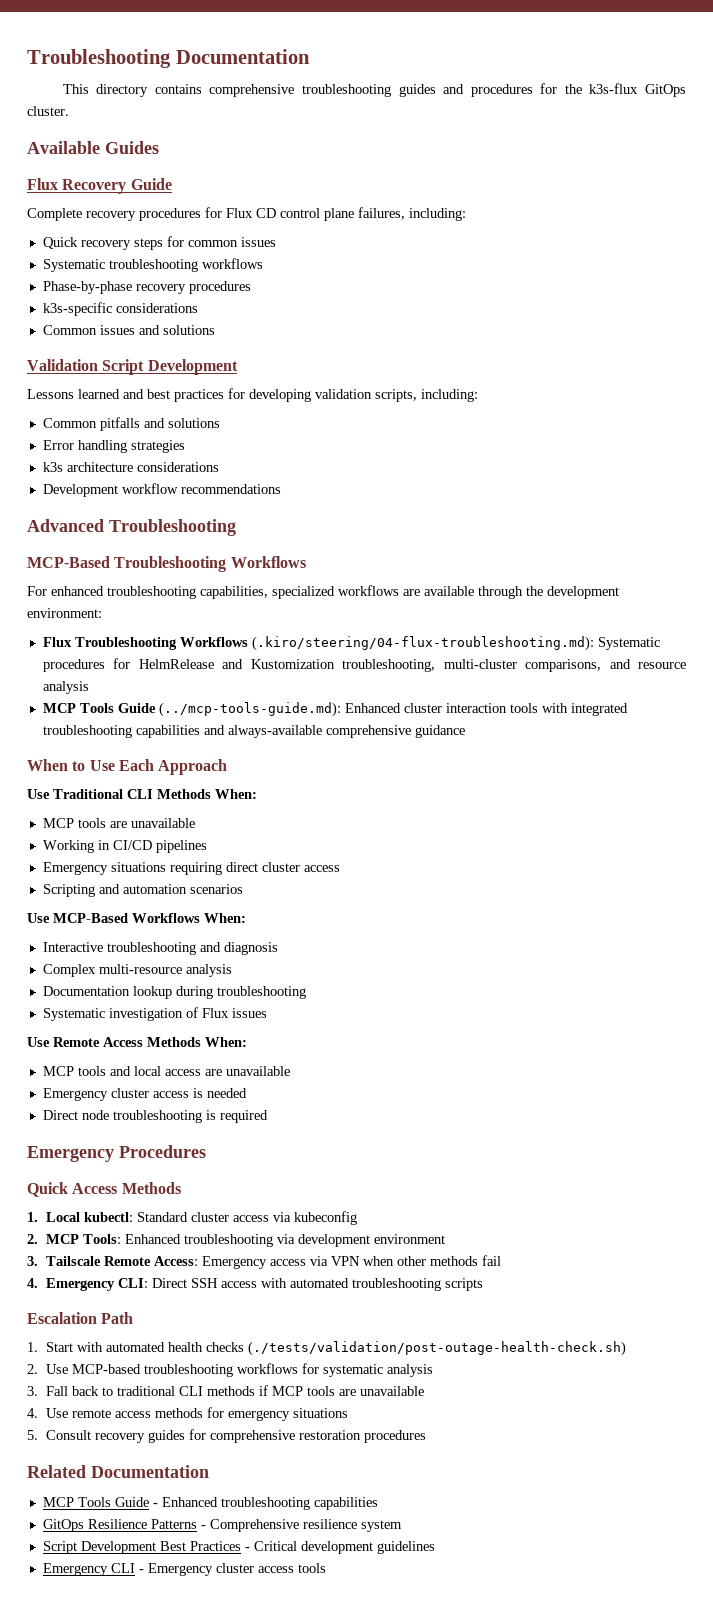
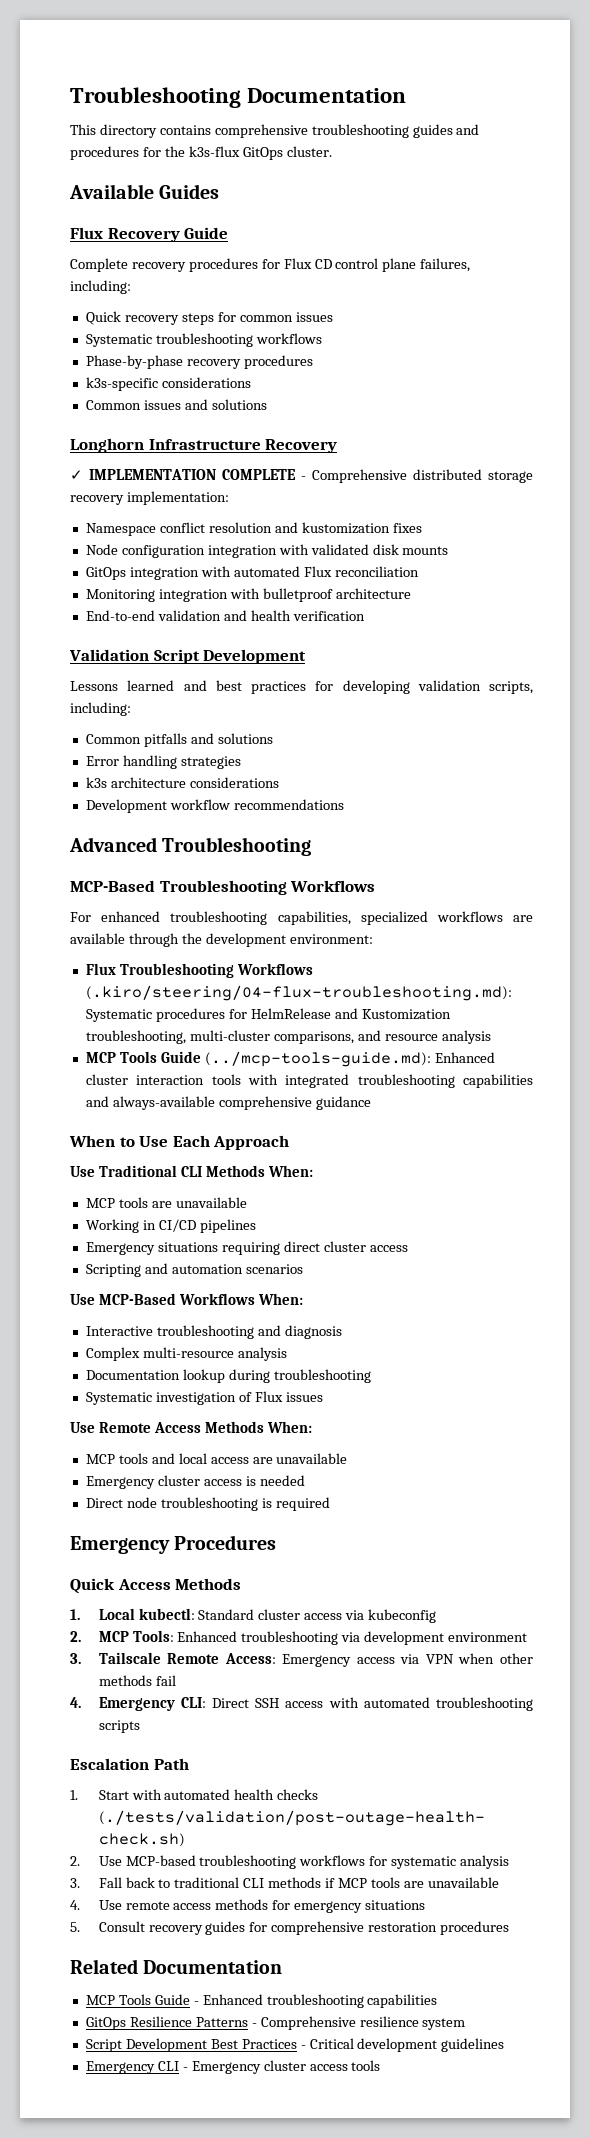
(215, 330) none -> [70,438,338,453] [70,469,533,483] [70,491,229,505] [85,522,422,536] [85,544,449,558] [85,566,419,580] [85,588,411,602] [85,610,365,621] // Longhorn Infrastructure Recovery // ✓ IMPLEMENTATION COMPLETE - Comprehensive distributed storage recovery implementation: // Namespace conflict resolution and kustomization fixes // Node configuration integration with validated disk mounts // GitOps integration with automated Flux reconciliation // Monitoring integration with bulletproof architecture // End-to-end validation and health verification

